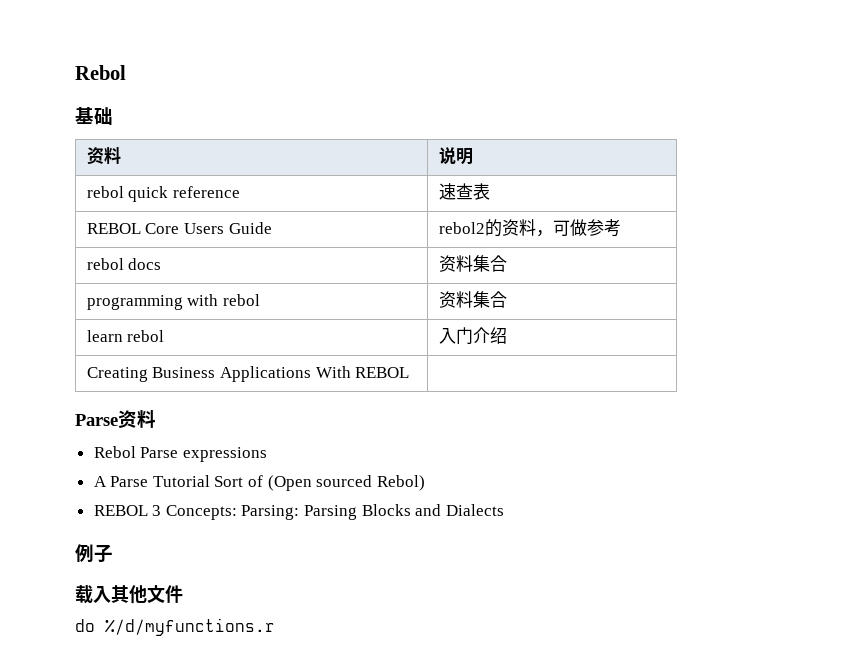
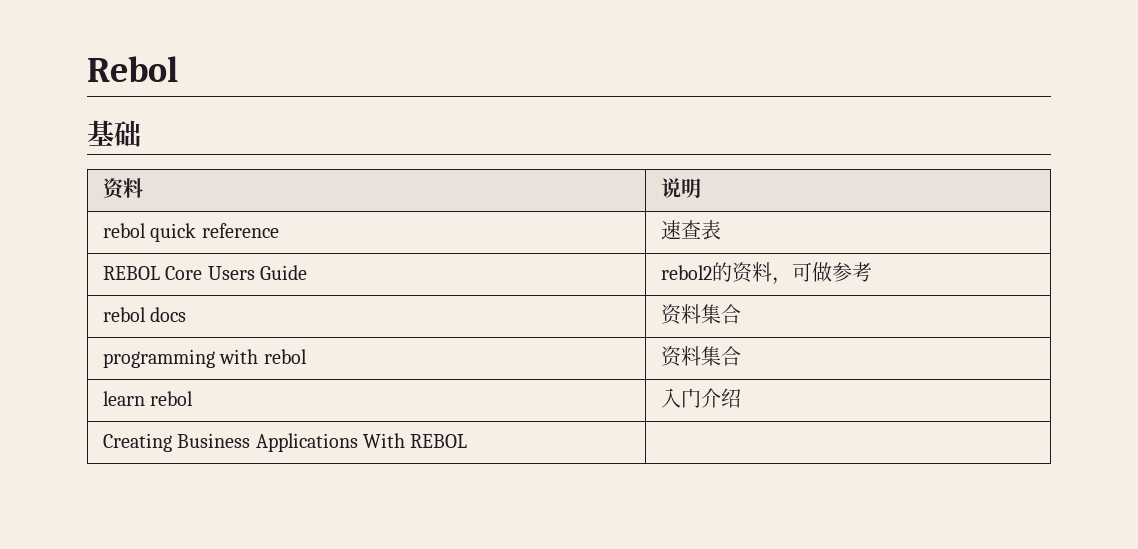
[75,410,156,428] [93,446,267,462] [93,475,425,491] [93,504,504,520] [75,544,113,563] [75,585,183,604] [75,618,275,636] // Parse资料 // Rebol Parse expressions // A Parse Tutorial Sort of (Open sourced Rebol) // REBOL 3 Concepts: Parsing: Parsing Blocks and Dialects // 例子 // 载入其他文件 // do %/d/myfunctions.r -> (468, 441) none

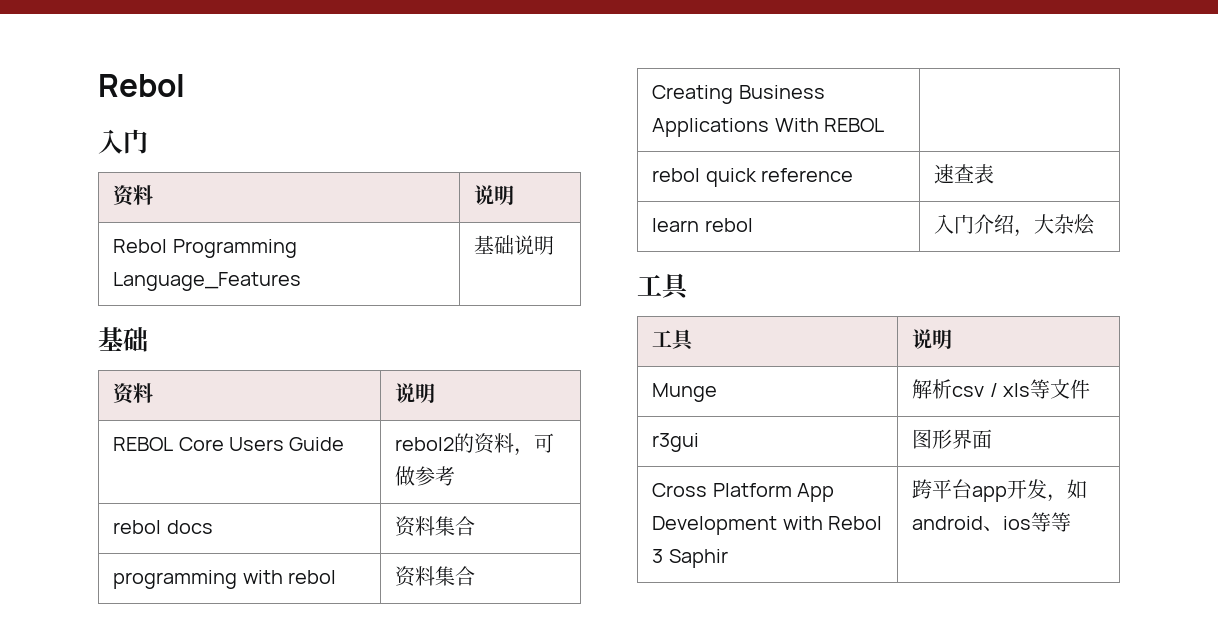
[87,56,178,82] Rebol -> [98,74,185,97] [98,129,148,154] [113,185,154,207] [474,185,515,205] [113,239,297,258] [113,272,302,291] [474,235,555,255] Rebol // 入门 // 资料 | 说明 // Rebol Programming Language_Features | 基础说明
[102,223,279,242] [660,220,721,240] // rebol quick reference | 速查表 -> (436, 393) none
[102,391,194,406] [660,388,741,408] [102,433,468,452] learn rebol | 入门介绍 // Creating Business Applications With REBOL | -> [652,85,825,104] [652,118,885,137] [652,168,854,187] [934,164,995,184] [652,218,753,232] [934,214,1095,237] [637,273,690,300] [652,329,696,351] [912,329,953,349] [652,383,718,402] [912,379,1091,399] [652,433,700,452] [912,429,993,449] [652,483,835,502] [652,516,883,535] [652,549,728,568] [912,479,1088,502] [912,512,1072,532] Creating Business Applications With REBOL | // rebol quick reference | 速查表 // learn rebol | 入门介绍，大杂烩 // 工具 // 工具 | 说明 // Munge | 解析csv / xls等文件 // r3gui | 图形界面 // Cross Platform App Development with Rebol 3 Saphir | 跨平台app开发，如android、ios等等

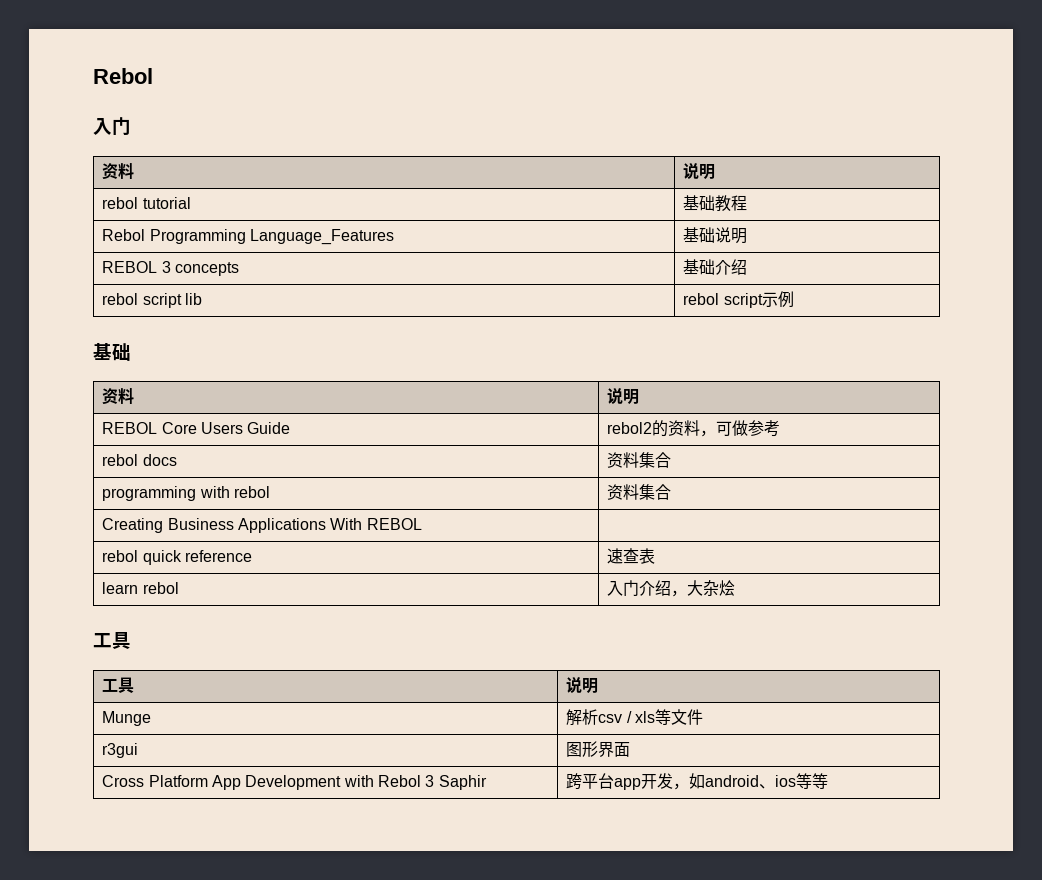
(515, 195) none -> [102,197,191,209] [683,195,748,212] // rebol tutorial | 基础教程
(555, 245) none -> [102,261,239,276] [683,259,748,275] [102,293,202,308] [683,291,794,308] // REBOL 3 concepts | 基础介绍 // rebol script lib | rebol script示例

